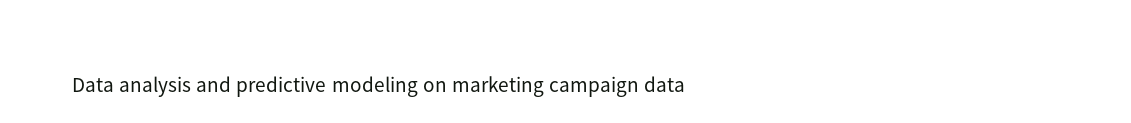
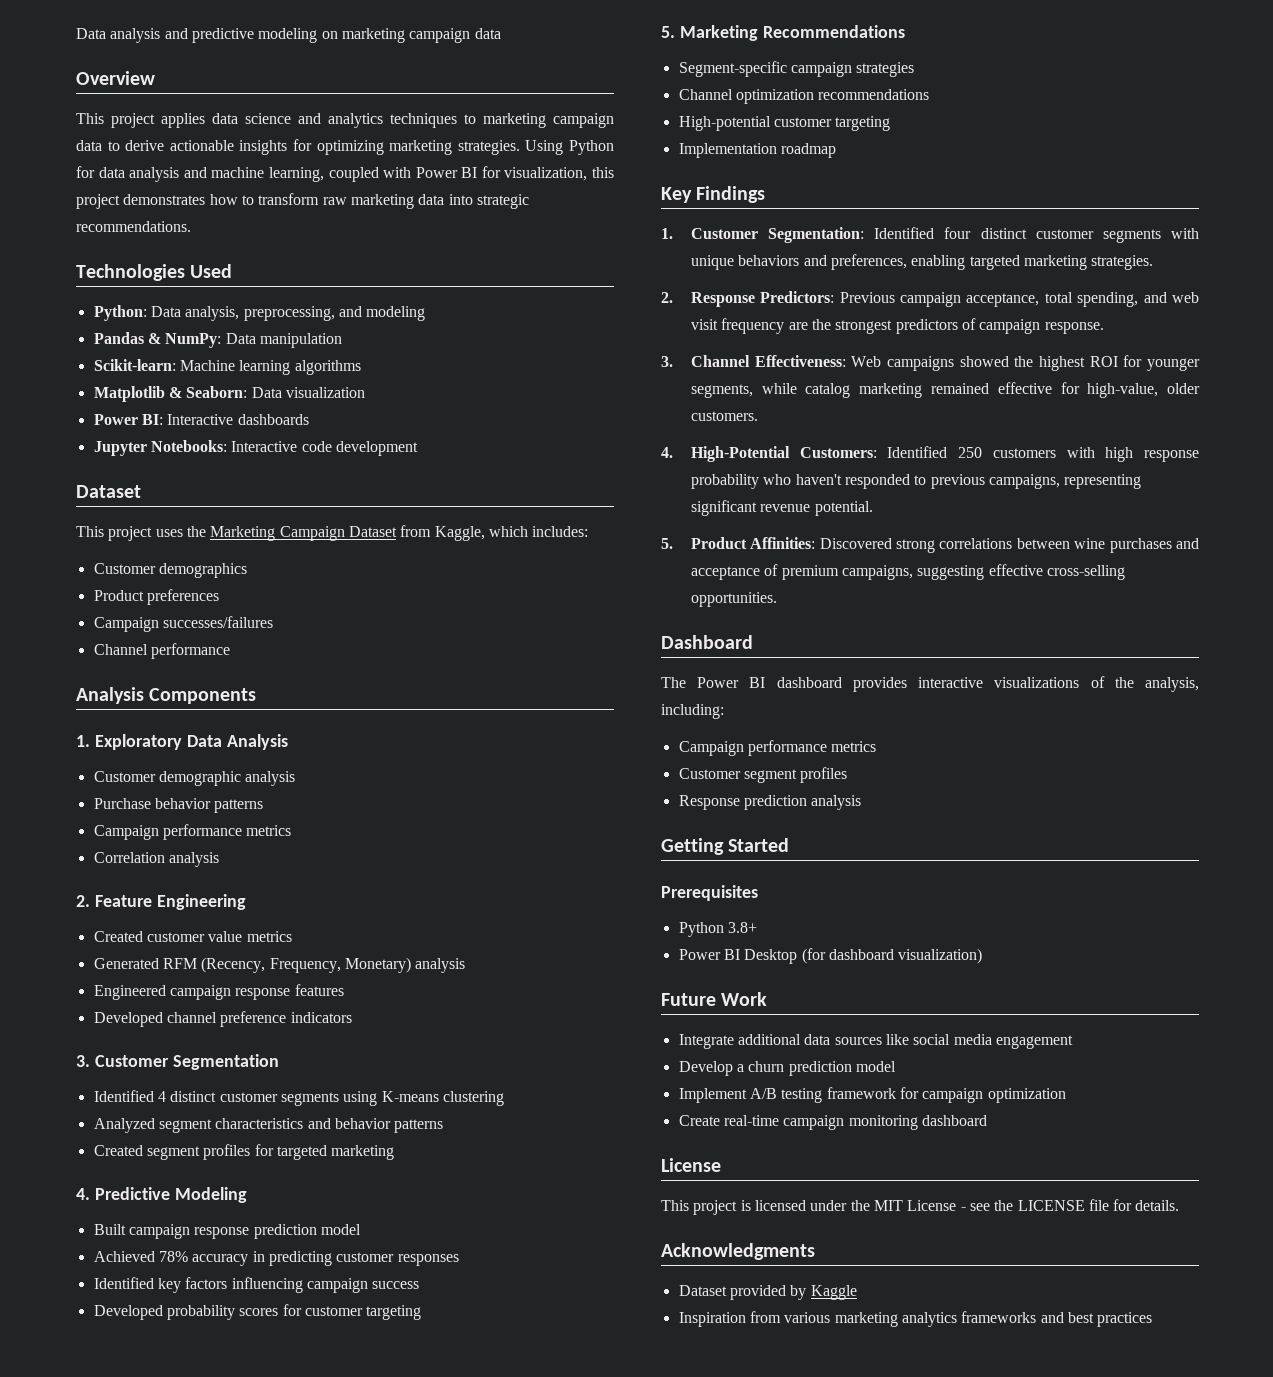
(686, 84) none -> [76,71,155,85] [76,113,614,128] [76,139,615,155] [76,166,614,182] [76,193,529,209] [76,221,191,232] [76,264,233,281] [93,305,426,321] [93,332,342,348] [93,359,361,375] [93,386,365,402] [93,414,309,425] [93,440,418,456] [76,485,141,498] [76,525,589,541] [93,563,247,578] [93,589,219,605] [93,616,273,632] [93,643,230,659] [76,687,257,704] [76,734,288,750] [93,771,296,786] [93,798,264,813] [93,824,292,840] [93,852,219,867] [76,894,246,910] [93,931,292,942] [93,957,466,973] [93,984,344,1000] [93,1011,352,1027] [76,1054,279,1070] [93,1090,504,1106] [93,1118,444,1133] [93,1144,395,1160] [76,1187,247,1203] [93,1224,361,1239] [93,1251,459,1266] [93,1277,420,1293] [93,1304,422,1320] [661,25,905,41] [678,61,915,77] [678,89,930,104] [678,116,891,131] [678,143,836,158] [661,186,766,203] [661,227,1199,243] [690,254,1154,270] [661,291,1199,307] [690,318,1104,334] [661,355,1200,371] [690,382,1200,398] [690,411,758,421] [661,446,1199,462] [690,474,1142,489] [690,500,873,516] [661,537,1199,553] [690,564,1125,580] [690,592,777,607] [661,635,753,649] [661,676,1199,692] [661,704,724,719] [678,740,877,756] [678,767,848,783] [678,795,862,810] [661,838,790,855] [661,885,758,901] [678,922,757,937] [678,948,983,964] [661,992,768,1006] [678,1034,1073,1049] [678,1061,896,1076] [678,1087,1066,1103] [678,1115,987,1130] [661,1158,721,1172] [661,1199,1180,1215] [661,1243,815,1260] [678,1285,857,1300] [678,1311,1153,1327] // Overview // This project applies data science and analytics techniques to marketing campaign data to derive actionable insights for optimizing marketing strategies. Using Python for data analysis and machine learning, coupled with Power BI for visualization, this project demonstrates how to transform raw marketing data into strategic recommendations. // Technologies Used // Python: Data analysis, preprocessing, and modeling // Pandas & NumPy: Data manipulation // Scikit-learn: Machine learning algorithms // Matplotlib & Seaborn: Data visualization // Power BI: Interactive dashboards // Jupyter Notebooks: Interactive code development // Dataset // This project uses the Marketing Campaign Dataset from Kaggle, which includes: // Customer demographics // Product preferences // Campaign successes/failures // Channel performance // Analysis Components // 1. Exploratory Data Analysis // Customer demographic analysis // Purchase behavior patterns // Campaign performance metrics // Correlation analysis // 2. Feature Engineering // Created customer value metrics // Generated RFM (Recency, Frequency, Monetary) analysis // Engineered campaign response features // Developed channel preference indicators // 3. Customer Segmentation // Identified 4 distinct customer segments using K-means clustering // Analyzed segment characteristics and behavior patterns // Created segment profiles for targeted marketing // 4. Predictive Modeling // Built campaign response prediction model // Achieved 78% accuracy in predicting customer responses // Identified key factors influencing campaign success // Developed probability scores for customer targeting // 5. Marketing Recommendations // Segment-specific campaign strategies // Channel optimization recommendations // High-potential customer targeting // Implementation roadmap // Key Findings // 1. Customer Segmentation: Identified four distinct customer segments with unique behaviors and preferences, enabling targeted marketing strategies. // 2. Response Predictors: Previous campaign acceptance, total spending, and web visit frequency are the strongest predictors of campaign response. // 3. Channel Effectiveness: Web campaigns showed the highest ROI for younger segments, while catalog marketing remained effective for high-value, older customers. // 4. High-Potential Customers: Identified 250 customers with high response probability who haven't responded to previous campaigns, representing significant revenue potential. // 5. Product Affinities: Discovered strong correlations between wine purchases and acceptance of premium campaigns, suggesting effective cross-selling opportunities. // Dashboard // The Power BI dashboard provides interactive visualizations of the analysis, including: // Campaign performance metrics // Customer segment profiles // Response prediction analysis // Getting Started // Prerequisites // Python 3.8+ // Power BI Desktop (for dashboard visualization) // Future Work // Integrate additional data sources like social media engagement // Develop a churn prediction model // Implement A/B testing framework for campaign optimization // Create real-time campaign monitoring dashboard // License // This project is licensed under the MIT License - see the LICENSE file for details. // Acknowledgments // Dataset provided by Kaggle // Inspiration from various marketing analytics frameworks and best practices

